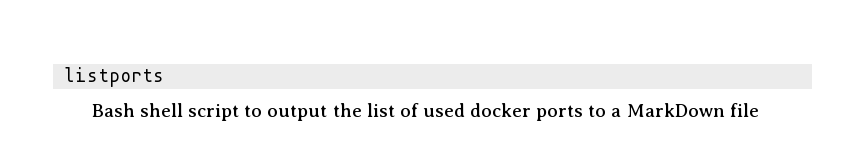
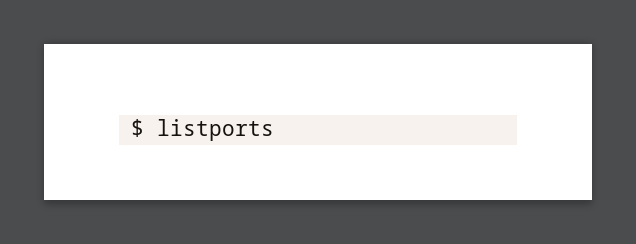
(64, 77) none -> [131,119,145,137] $
[91,103,759,121] // Bash shell script to output the list of used docker ports to a MarkDown file -> (275, 130) none

